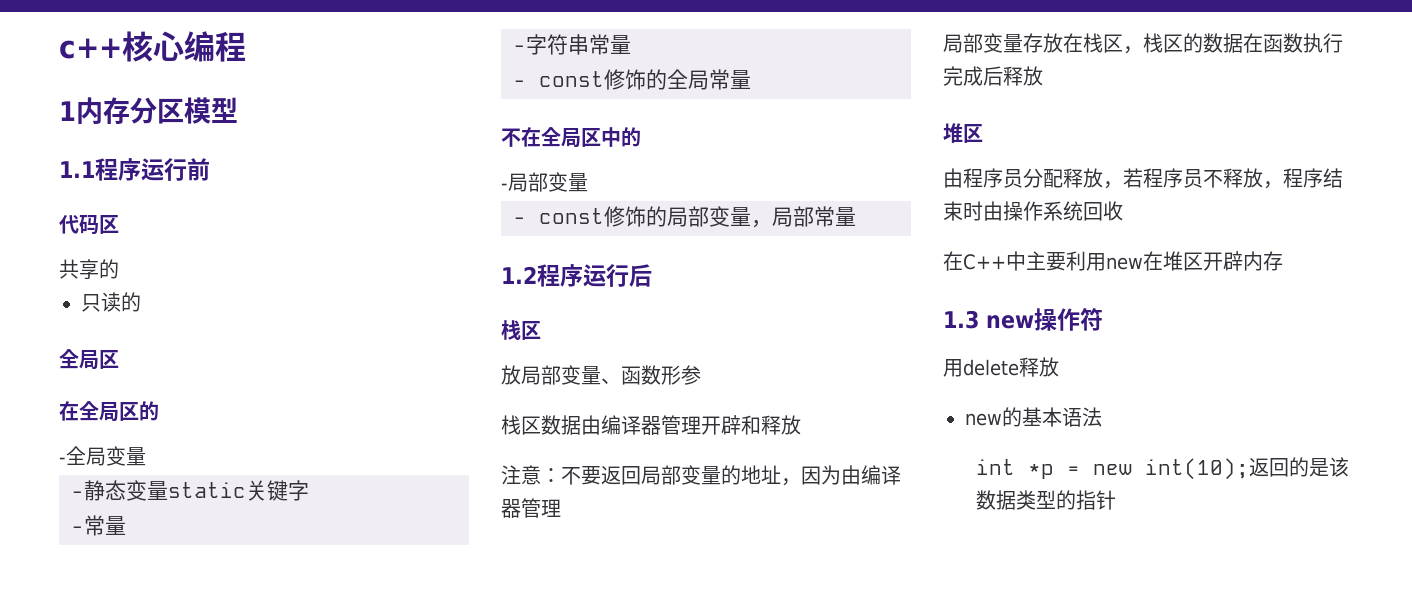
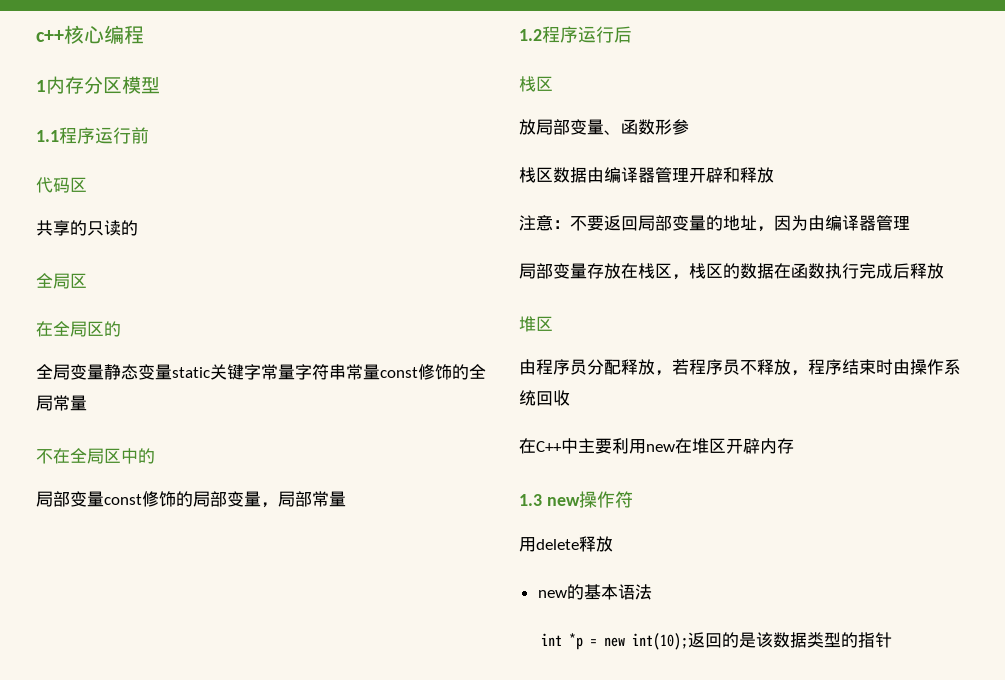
(119, 269) // -> (87, 228) none
[59,457,66,464] - -> (121, 329) none
[71,491,84,498] // - -> (104, 372) none
[71,515,126,536] [513,45,526,52] // -常量 // - -> [261,364,295,380] 常量
[513,80,526,87] // - -> (380, 372) none
[501,172,588,192] [513,217,526,224] -局部变量 // - -> [36,491,104,507] 局部变量

